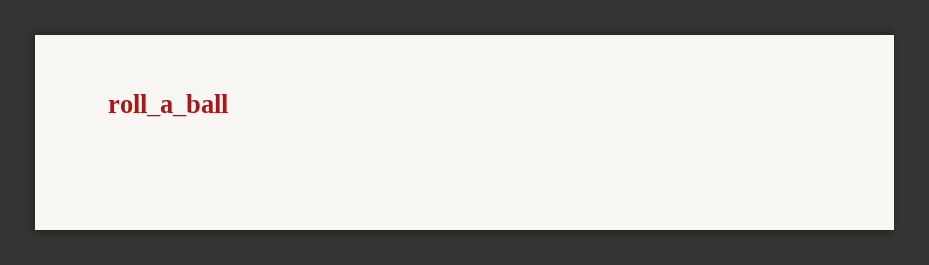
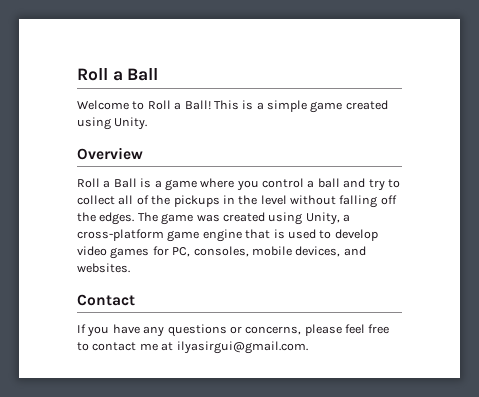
[108,94,228,117] roll_a_ball -> [77,68,159,81] [77,100,388,113] [77,117,148,130] [77,147,143,160] [77,178,400,191] [77,195,397,208] [77,212,350,225] [77,229,378,242] [77,246,366,259] [77,263,130,273] [77,294,135,306] [77,324,390,337] [77,341,308,354] Roll a Ball // Welcome to Roll a Ball! This is a simple game created using Unity. // Overview // Roll a Ball is a game where you control a ball and try to collect all of the pickups in the level without falling off the edges. The game was created using Unity, a cross-platform game engine that is used to develop video games for PC, consoles, mobile devices, and websites. // Contact // If you have any questions or concerns, please feel free to contact me at ilyasirgui@gmail.com.

